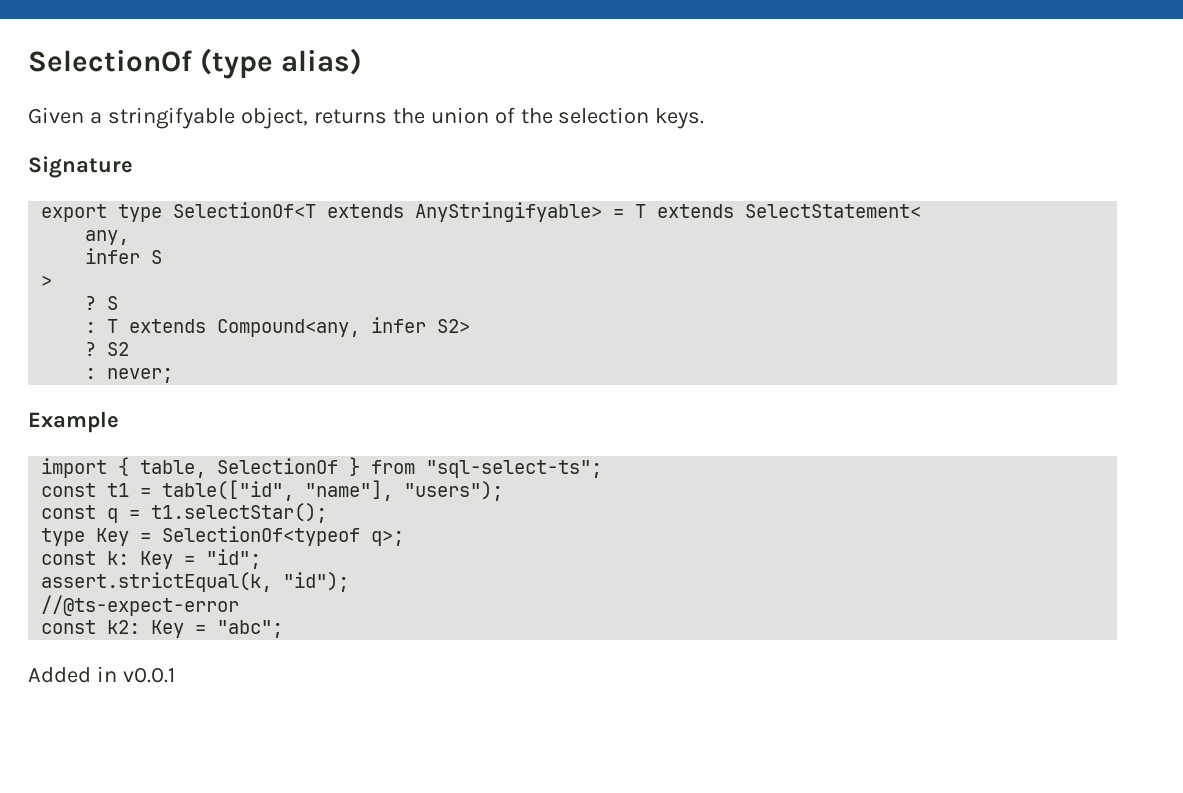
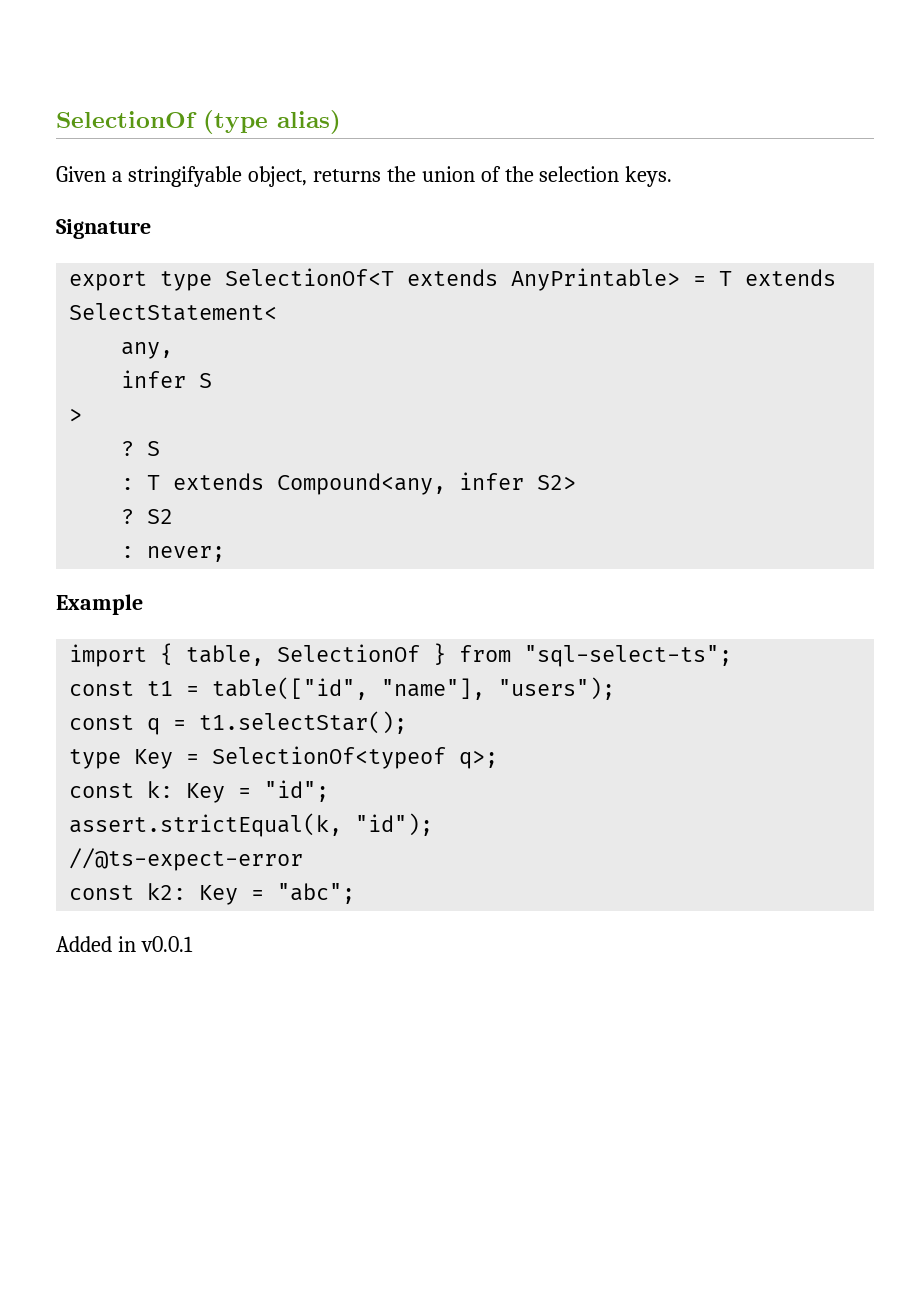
[415,202,603,222] AnyStringifyable> -> [511,268,681,291] AnyPrintable>

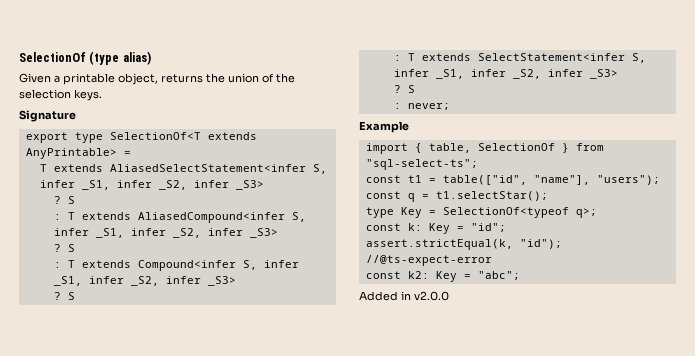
[127,166,242,187] stringifyable -> [63,73,115,85] printable
[719,269,837,286] [69,303,278,321] [121,342,174,359] [121,370,213,388] [69,408,83,422] [121,441,161,456] [121,472,577,495] [121,509,174,524] T extends SelectStatement< // any, // infer S // > // ? S // : T extends Compound<any, infer S2> // ? S2 -> [39,164,327,174] [39,180,264,190] [53,196,75,204] [53,212,306,223] [53,228,278,238] [53,244,75,252] [53,260,299,271] [53,276,236,286] [53,292,75,300] [393,53,646,63] [393,69,618,79] [393,85,415,93] // T extends AliasedSelectStatement<infer S, infer _S1, infer _S2, infer _S3> // ? S // : T extends AliasedCompound<infer S, infer _S1, infer _S2, infer _S3> // ? S // : T extends Compound<infer S, infer _S1, infer _S2, infer _S3> // ? S // : T extends SelectStatement<infer S, infer _S1, infer _S2, infer _S3> // ? S
[140,936,193,952] v0.0.1 -> [414,291,449,301] v2.0.0

